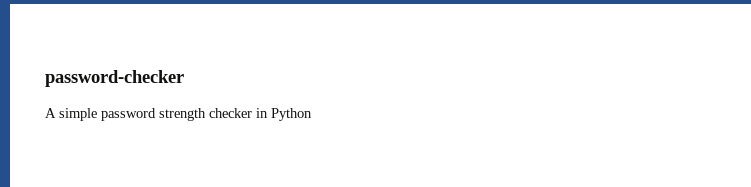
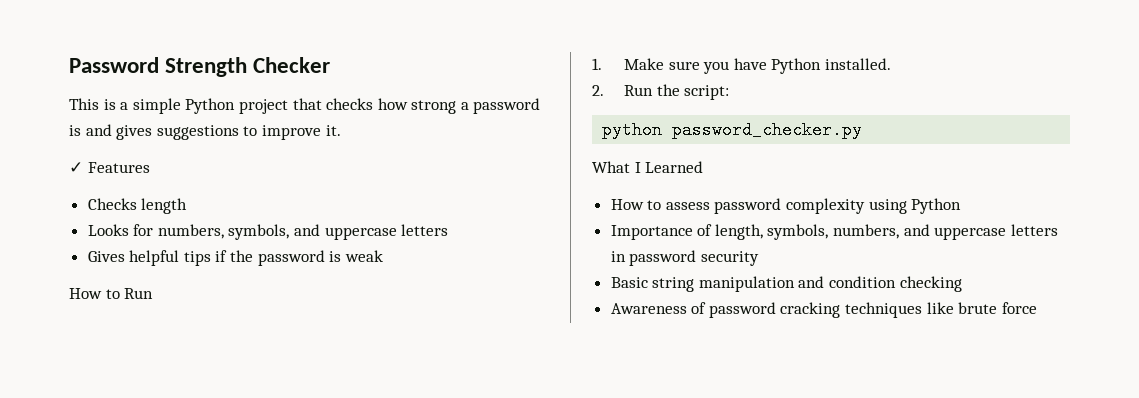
[45,70,184,87] [45,108,312,121] password-checker // A simple password strength checker in Python -> [69,57,331,77] [69,98,541,114] [69,124,341,140] [69,162,150,173] [87,198,188,214] [87,224,449,240] [87,250,383,266] [69,288,154,299] [592,58,892,74] [592,84,730,100] [602,121,863,139] [592,161,704,173] [610,198,962,214] [610,224,1058,240] [610,250,759,266] [610,276,962,292] [610,302,1037,318] Password Strength Checker // This is a simple Python project that checks how strong a password is and gives suggestions to improve it. // ✓ Features // Checks length // Looks for numbers, symbols, and uppercase letters // Gives helpful tips if the password is weak // How to Run // 1. Make sure you have Python installed. // 2. Run the script: // python password_checker.py // What I Learned // How to assess password complexity using Python // Importance of length, symbols, numbers, and uppercase letters in password security // Basic string manipulation and condition checking // Awareness of password cracking techniques like brute force

